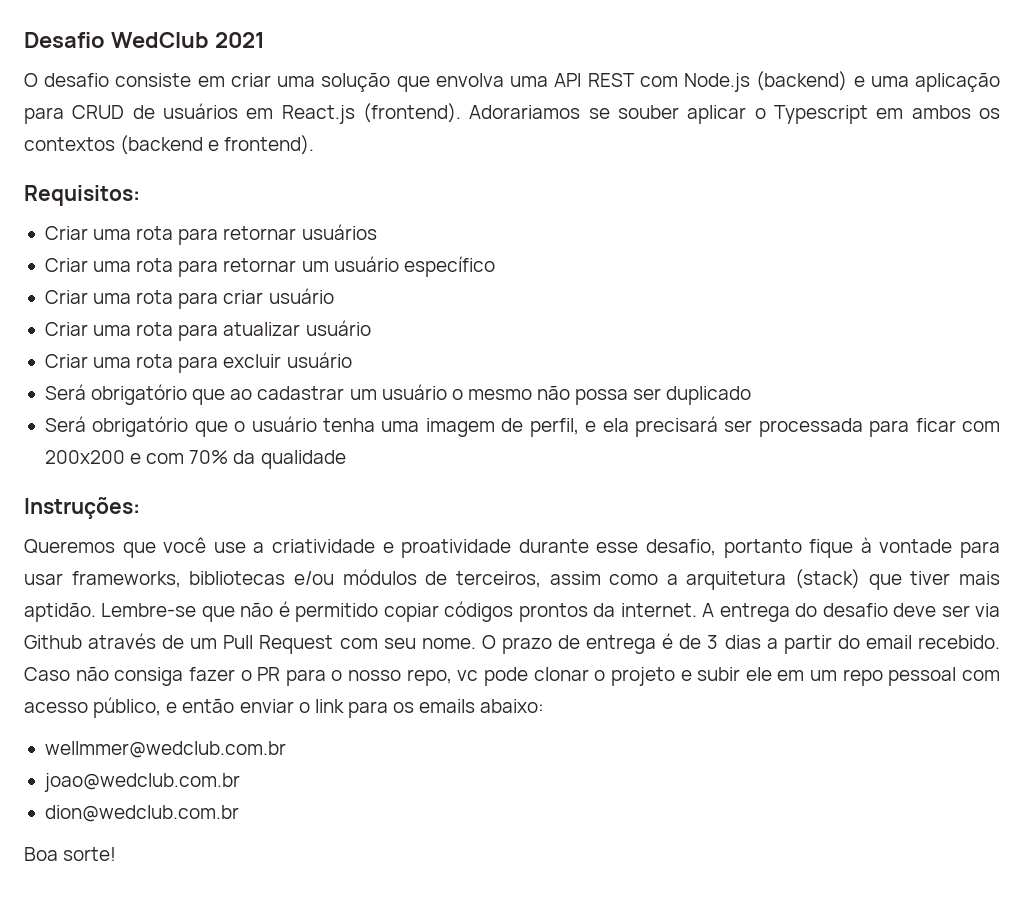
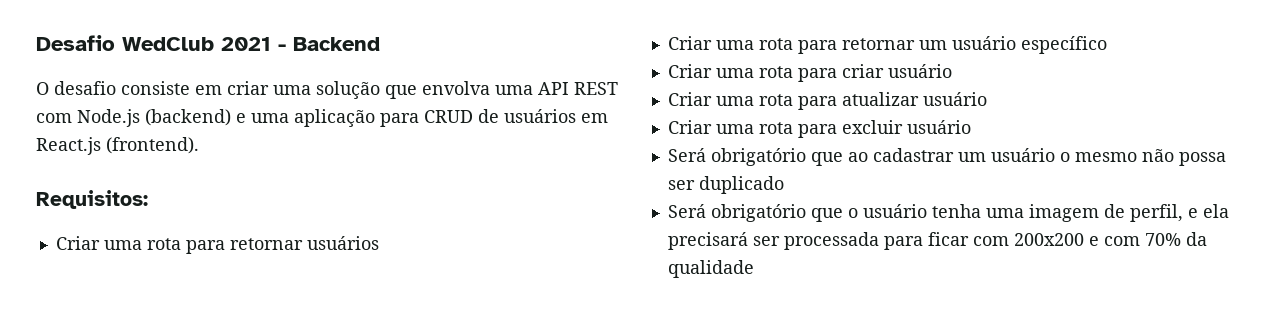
(265, 40) none -> [278,37,380,51] - Backend
[469,105,1001,124] [24,135,315,155] Adorariamos se souber aplicar o Typescript em ambos os contextos (backend e frontend). -> (199, 145) none
[24,497,140,519] [24,537,1001,558] [24,569,1000,590] [24,601,1001,622] [24,633,1000,654] [24,666,1000,686] [24,697,545,718] [44,741,286,758] [43,773,240,792] [44,805,239,822] [24,847,117,861] // Instruções: // Queremos que você use a criatividade e proatividade durante esse desafio, portanto fique à vontade para usar frameworks, bibliotecas e/ou módulos de terceiros, assim como a arquitetura (stack) que tiver mais aptidão. Lembre-se que não é permitido copiar códigos prontos da internet. A entrega do desafio deve ser via Github através de um Pull Request com seu nome. O prazo de entrega é de 3 dias a partir do email recebido. Caso não consiga fazer o PR para o nosso repo, vc pode clonar o projeto e subir ele em um repo pessoal com acesso público, e então enviar o link para os emails abaixo: // wellmmer@wedclub.com.br // joao@wedclub.com.br // dion@wedclub.com.br // Boa sorte! -> (754, 269) none

